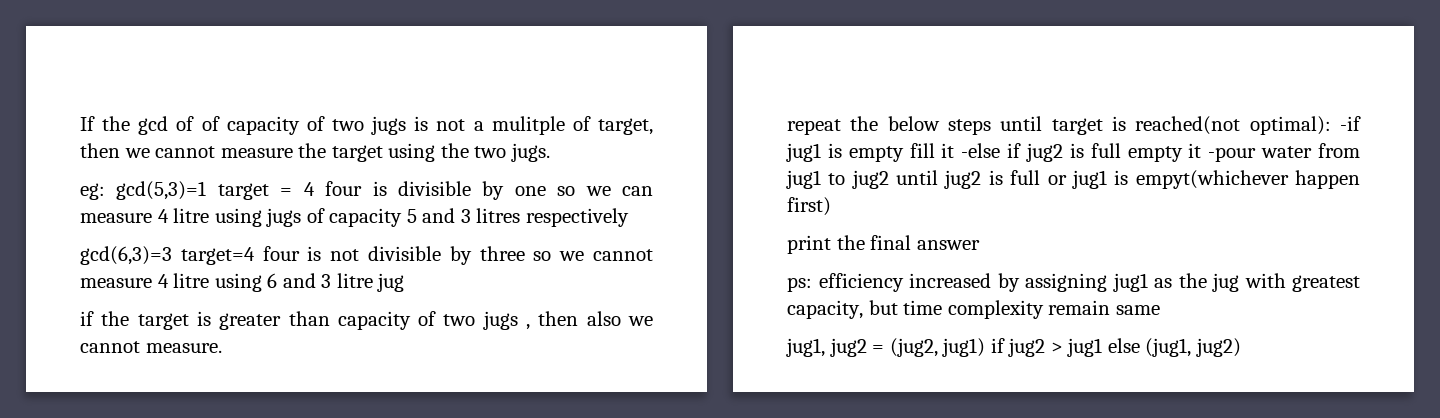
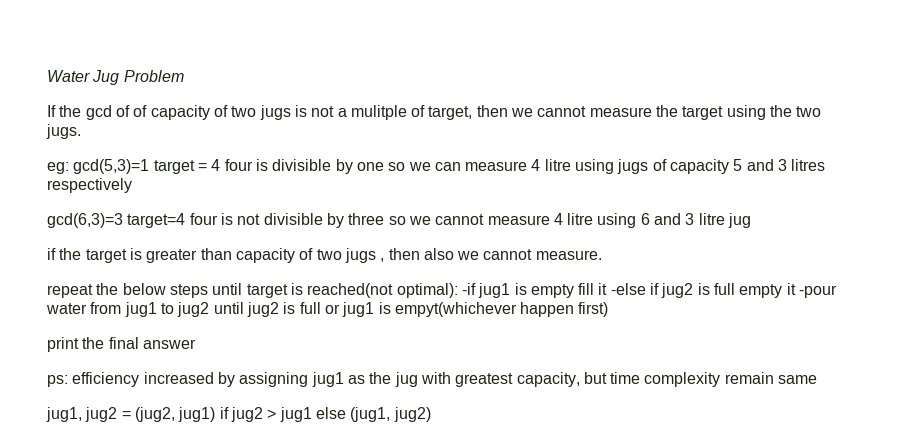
(80, 123) none -> [47,70,184,85] Water Jug Problem //

